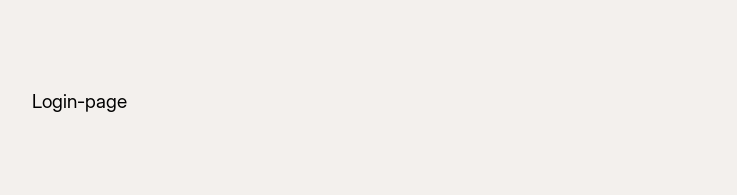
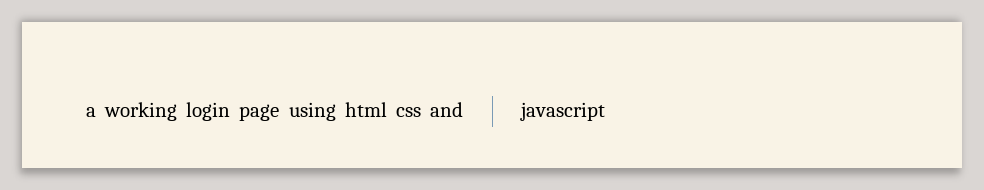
[32,94,127,112] Login-page -> [86,102,605,121] a working login page using html css and javascript

